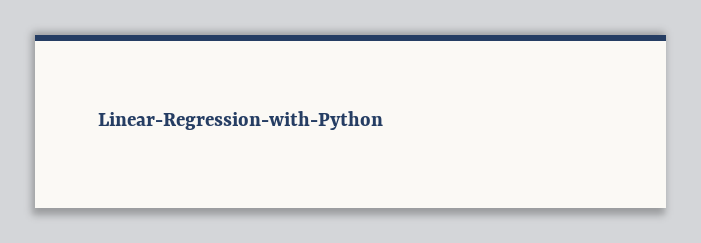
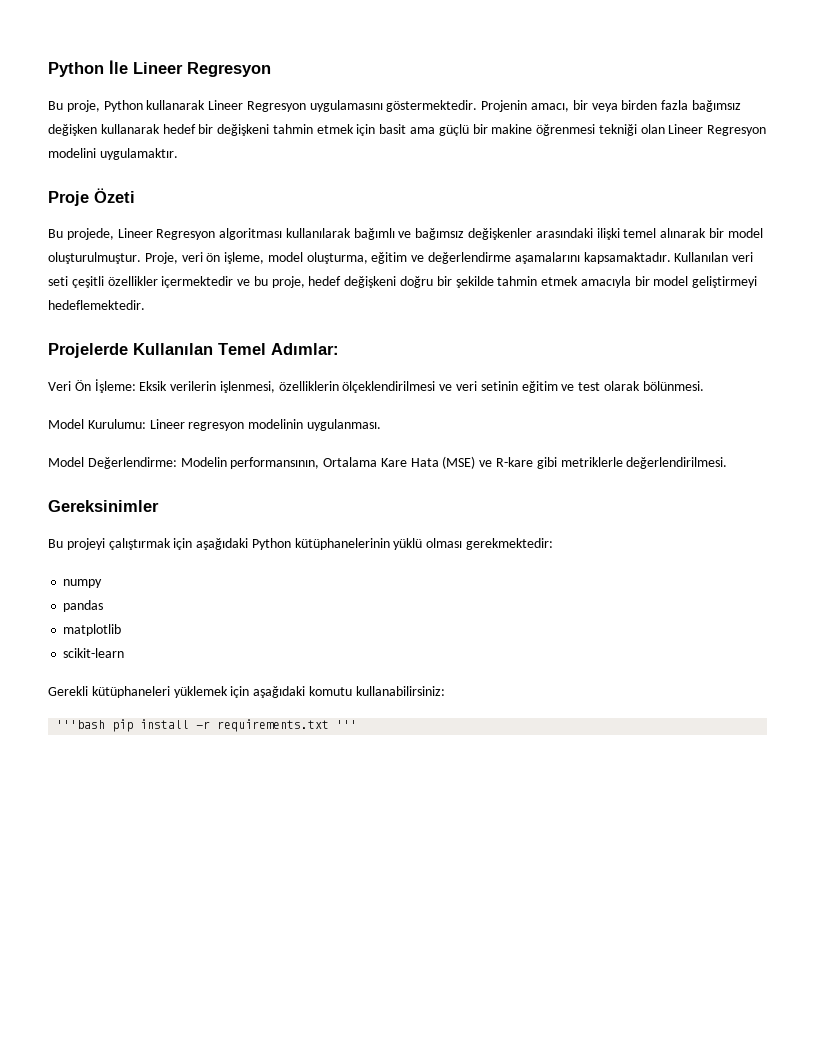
[98,111,383,130] Linear-Regression-with-Python -> [48,60,271,77] [48,100,741,112] [48,124,767,136] [48,148,178,160] [48,188,135,206] [48,228,763,240] [48,252,754,264] [48,276,758,288] [48,300,145,310] [48,343,339,358] [48,379,704,393] [48,419,381,431] [48,456,728,469] [48,500,159,512] [48,538,554,550] [63,579,103,588] [63,600,104,612] [63,624,122,636] [63,648,125,658] [48,686,445,698] [56,719,358,732] Python İle Lineer Regresyon // Bu proje, Python kullanarak Lineer Regresyon uygulamasını göstermektedir. Projenin amacı, bir veya birden fazla bağımsız değişken kullanarak hedef bir değişkeni tahmin etmek için basit ama güçlü bir makine öğrenmesi tekniği olan Lineer Regresyon modelini uygulamaktır. // Proje Özeti // Bu projede, Lineer Regresyon algoritması kullanılarak bağımlı ve bağımsız değişkenler arasındaki ilişki temel alınarak bir model oluşturulmuştur. Proje, veri ön işleme, model oluşturma, eğitim ve değerlendirme aşamalarını kapsamaktadır. Kullanılan veri seti çeşitli özellikler içermektedir ve bu proje, hedef değişkeni doğru bir şekilde tahmin etmek amacıyla bir model geliştirmeyi hedeflemektedir. // Projelerde Kullanılan Temel Adımlar: // Veri Ön İşleme: Eksik verilerin işlenmesi, özelliklerin ölçeklendirilmesi ve veri setinin eğitim ve test olarak bölünmesi. // Model Kurulumu: Lineer regresyon modelinin uygulanması. // Model Değerlendirme: Modelin performansının, Ortalama Kare Hata (MSE) ve R-kare gibi metriklerle değerlendirilmesi. // Gereksinimler // Bu projeyi çalıştırmak için aşağıdaki Python kütüphanelerinin yüklü olması gerekmektedir: // numpy // pandas // matplotlib // scikit-learn // Gerekli kütüphaneleri yüklemek için aşağıdaki komutu kullanabilirsiniz: // '''bash pip install -r requirements.txt '''

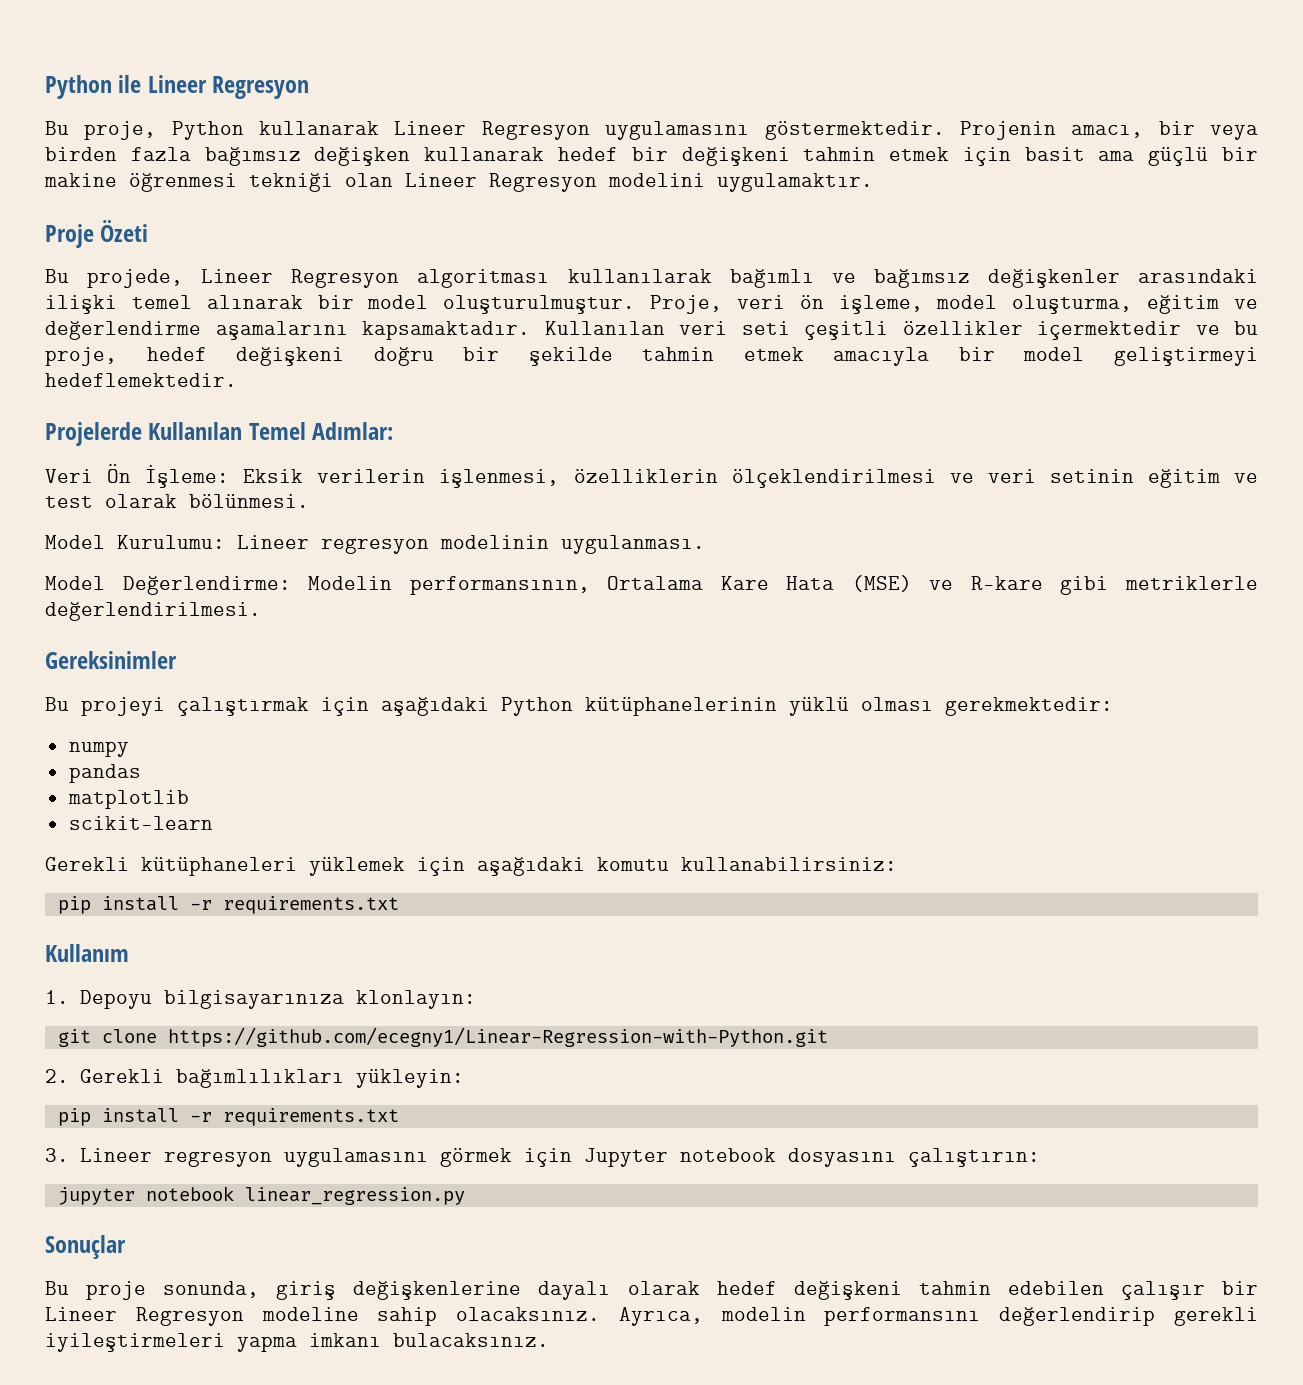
[48,60,128,77] Python İle -> [45,75,142,99] Python ile
[56,719,358,732] '''bash pip install -r requirements.txt ''' -> [57,896,399,914] [45,944,129,962] [45,990,476,1009] [57,1027,828,1047] [45,1069,464,1088] [57,1108,399,1126] [45,1148,1040,1167] [57,1186,465,1205] [45,1235,126,1259] [45,1281,1258,1300] [45,1307,1259,1326] [45,1333,549,1352] pip install -r requirements.txt // Kullanım // 1. Depoyu bilgisayarınıza klonlayın: // git clone https://github.com/ecegny1/Linear-Regression-with-Python.git // 2. Gerekli bağımlılıkları yükleyin: // pip install -r requirements.txt // 3. Lineer regresyon uygulamasını görmek için Jupyter notebook dosyasını çalıştırın: // jupyter notebook linear_regression.py // Sonuçlar // Bu proje sonunda, giriş değişkenlerine dayalı olarak hedef değişkeni tahmin edebilen çalışır bir Lineer Regresyon modeline sahip olacaksınız. Ayrıca, modelin performansını değerlendirip gerekli iyileştirmeleri yapma imkanı bulacaksınız.

